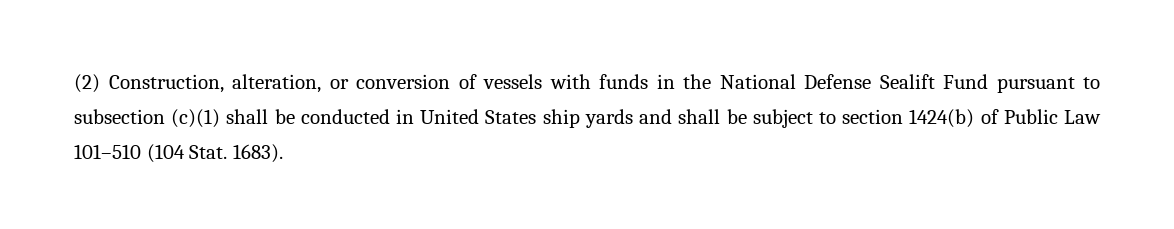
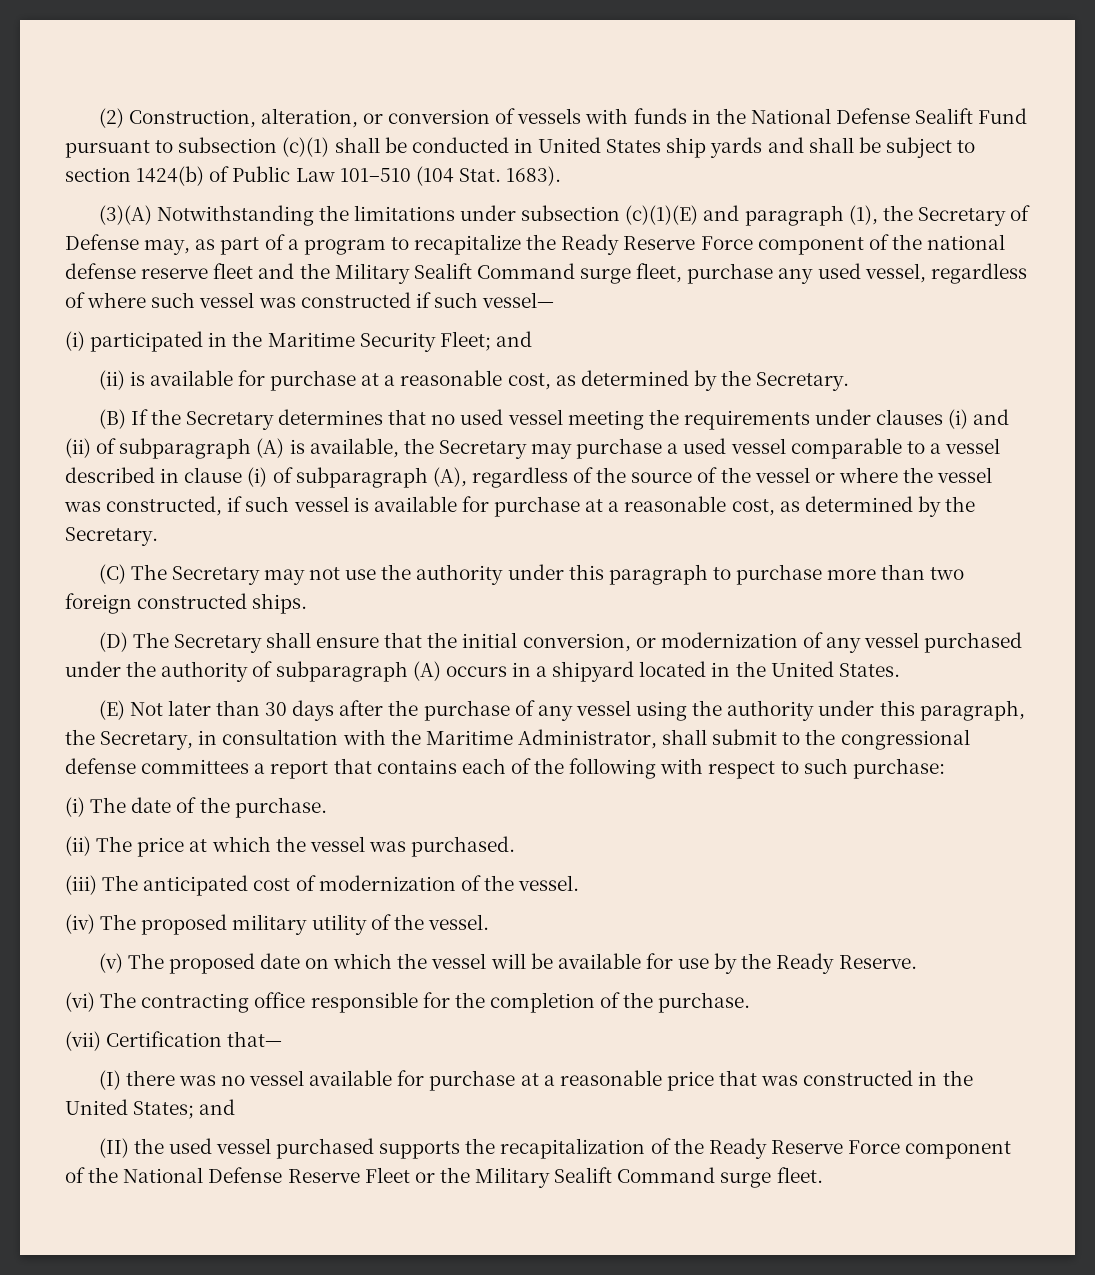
(283, 153) none -> [98,205,1031,226] [65,234,1006,255] [65,263,1027,284] [65,292,555,308] [65,331,532,352] [98,370,850,391] [98,409,1010,430] [65,438,1001,459] [65,467,993,488] [64,496,976,517] [65,527,158,546] [98,564,965,585] [65,593,308,614] [98,632,1023,653] [65,661,900,682] [98,700,1025,721] [65,729,970,750] [65,758,945,779] [65,797,327,818] [65,836,516,857] [65,875,580,896] [65,914,489,935] [98,953,917,974] [65,992,751,1013] [65,1031,283,1051] [98,1070,973,1091] [65,1099,236,1119] [98,1138,1012,1159] [65,1167,823,1188] // (3)(A) Notwithstanding the limitations under subsection (c)(1)(E) and paragraph (1), the Secretary of Defense may, as part of a program to recapitalize the Ready Reserve Force component of the national defense reserve fleet and the Military Sealift Command surge fleet, purchase any used vessel, regardless of where such vessel was constructed if such vessel— // (i) participated in the Maritime Security Fleet; and // (ii) is available for purchase at a reasonable cost, as determined by the Secretary. // (B) If the Secretary determines that no used vessel meeting the requirements under clauses (i) and (ii) of subparagraph (A) is available, the Secretary may purchase a used vessel comparable to a vessel described in clause (i) of subparagraph (A), regardless of the source of the vessel or where the vessel was constructed, if such vessel is available for purchase at a reasonable cost, as determined by the Secretary. // (C) The Secretary may not use the authority under this paragraph to purchase more than two foreign constructed ships. // (D) The Secretary shall ensure that the initial conversion, or modernization of any vessel purchased under the authority of subparagraph (A) occurs in a shipyard located in the United States. // (E) Not later than 30 days after the purchase of any vessel using the authority under this paragraph, the Secretary, in consultation with the Maritime Administrator, shall submit to the congressional defense committees a report that contains each of the following with respect to such purchase: // (i) The date of the purchase. // (ii) The price at which the vessel was purchased. // (iii) The anticipated cost of modernization of the vessel. // (iv) The proposed military utility of the vessel. // (v) The proposed date on which the vessel will be available for use by the Ready Reserve. // (vi) The contracting office responsible for the completion of the purchase. // (vii) Certification that— // (I) there was no vessel available for purchase at a reasonable price that was constructed in the United States; and // (II) the used vessel purchased supports the recapitalization of the Ready Reserve Force component of the National Defense Reserve Fleet or the Military Sealift Command surge fleet.

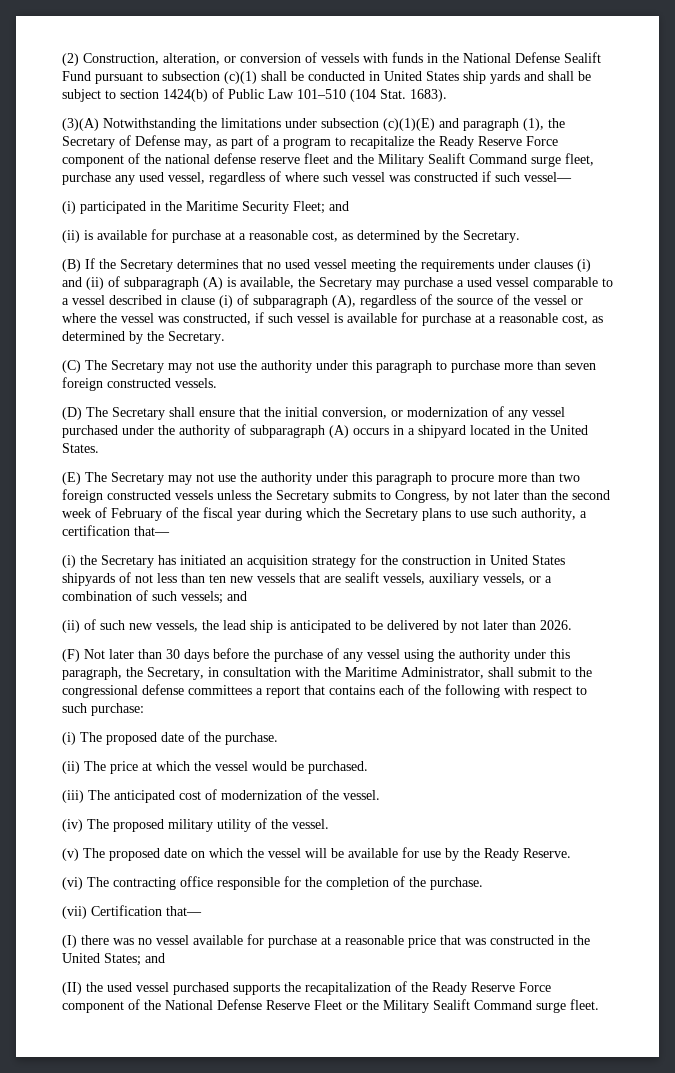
[930,567,965,580] [65,593,308,614] two foreign constructed ships. -> [565,363,596,370] [62,377,217,391] seven foreign constructed vessels.
(125, 710) none -> [85,472,580,485] [62,489,610,503] [62,507,587,521] [62,525,170,536] [62,554,565,568] [62,572,552,586] [62,590,247,604] [62,619,572,633] [62,649,80,662] The Secretary may not use the authority under this paragraph to procure more than two foreign constructed vessels unless the Secretary submits to Congress, by not later than the second week of February of the fiscal year during which the Secretary plans to use such authority, a certification that— // (i) the Secretary has initiated an acquisition strategy for the construction in United States shipyards of not less than ten new vessels that are sealift vessels, auxiliary vessels, or a combination of such vessels; and // (ii) of such new vessels, the lead ship is anticipated to be delivered by not later than 2026. // (F)
[339,700,384,716] after -> [213,648,249,659] before
(127, 805) none -> [106,732,157,745] proposed
[368,841,406,852] was -> [252,761,304,771] would be

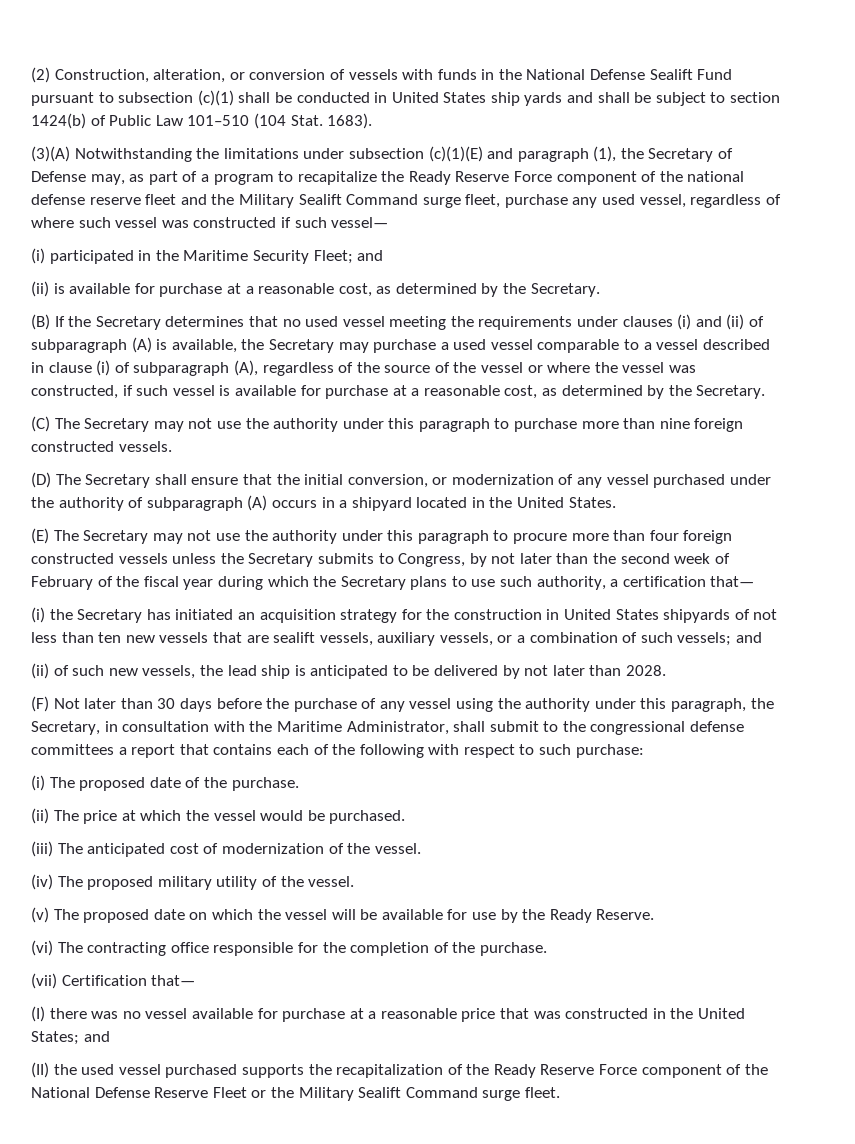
[565,363,596,370] seven -> [659,418,690,429] nine
[559,473,580,482] two -> [649,530,679,541] four
[540,620,572,630] 2026. -> [626,665,667,676] 2028.

